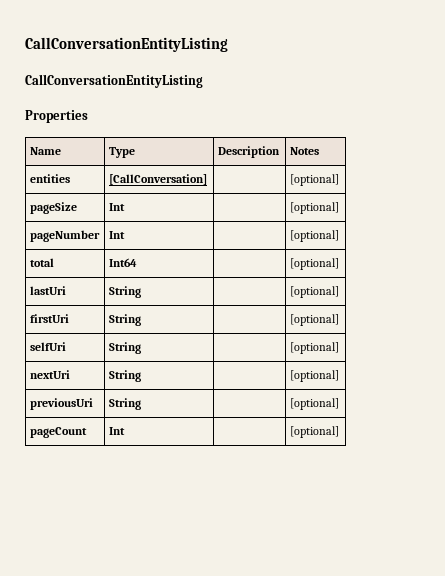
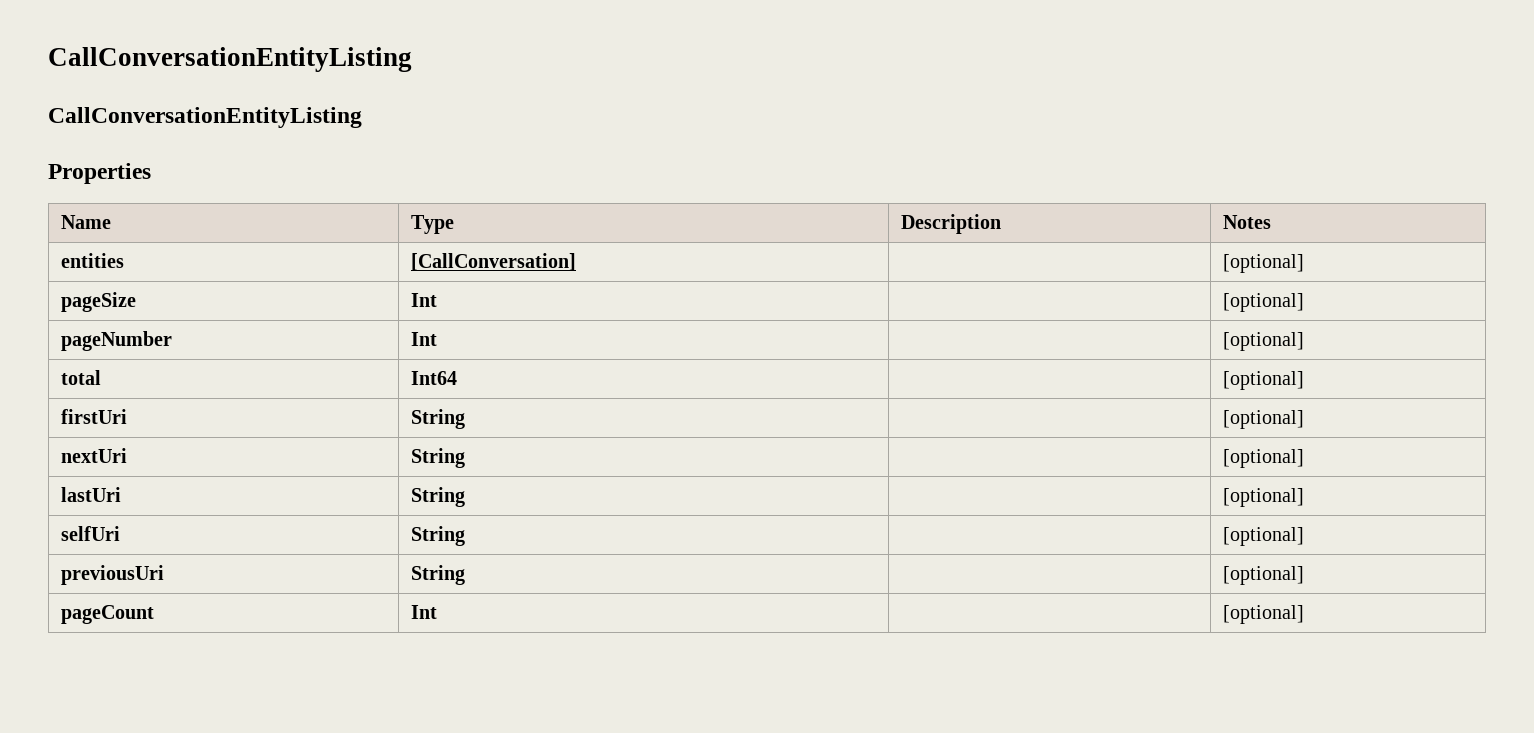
(339, 264) none -> [60,409,127,424] [410,409,465,429] [1222,410,1304,429] [60,448,127,463] [410,448,465,468] [1222,449,1304,468] // firstUri | String | | [optional] // nextUri | String | | [optional]
[29,314,69,323] [108,314,141,326] [289,314,339,326] // firstUri | String | | [optional] -> (1304, 497) none
[29,370,70,379] [108,370,141,382] [289,370,339,382] // nextUri | String | | [optional] -> (1304, 536) none

